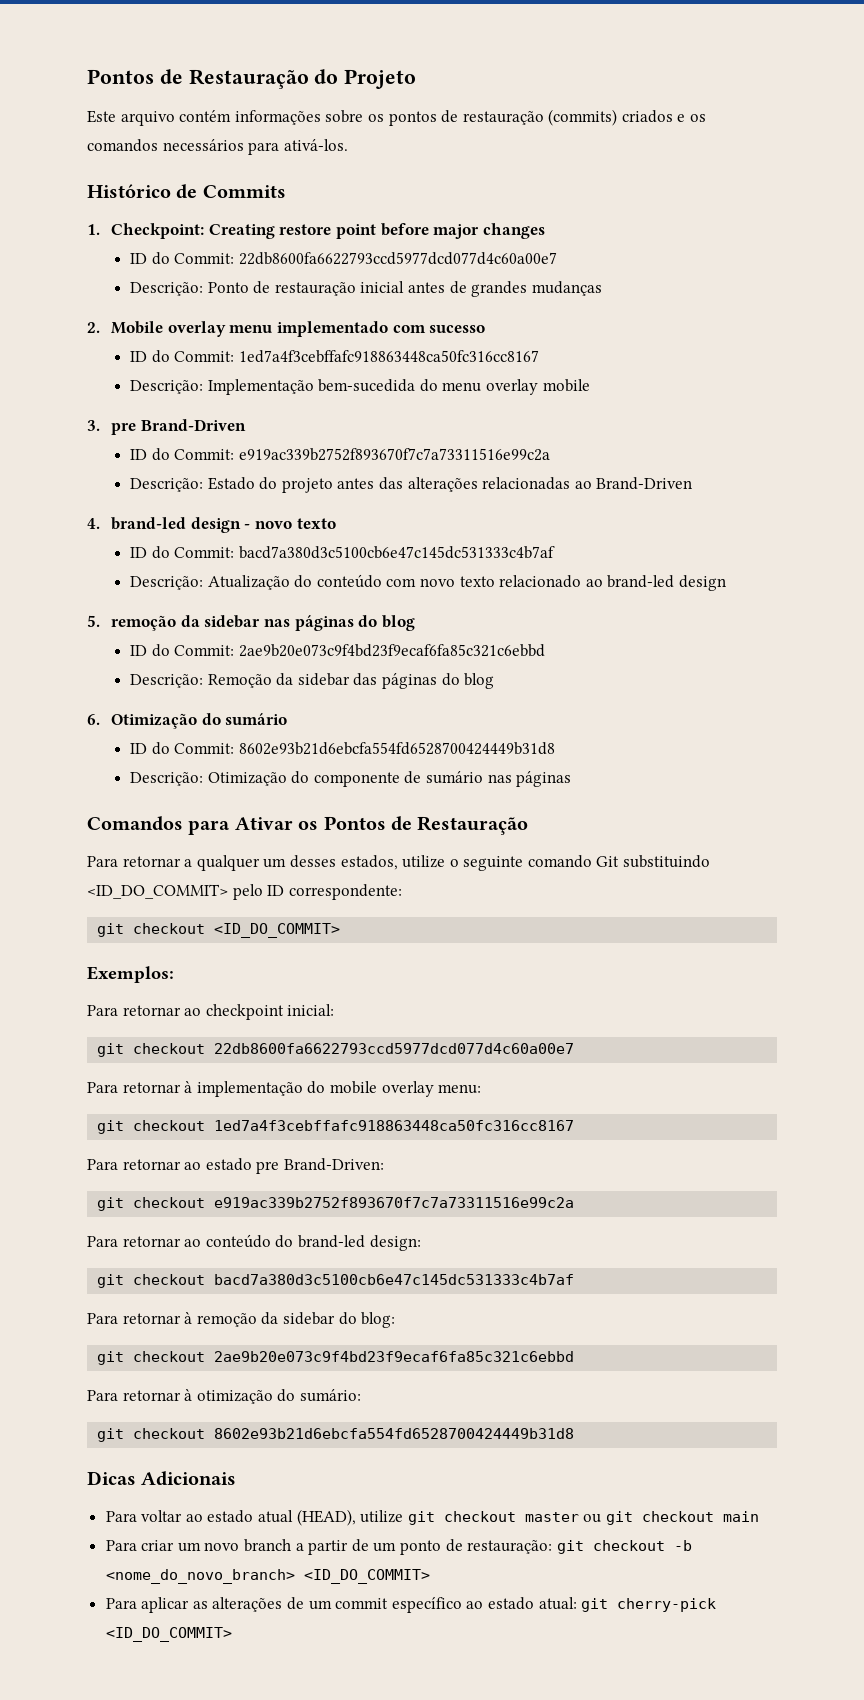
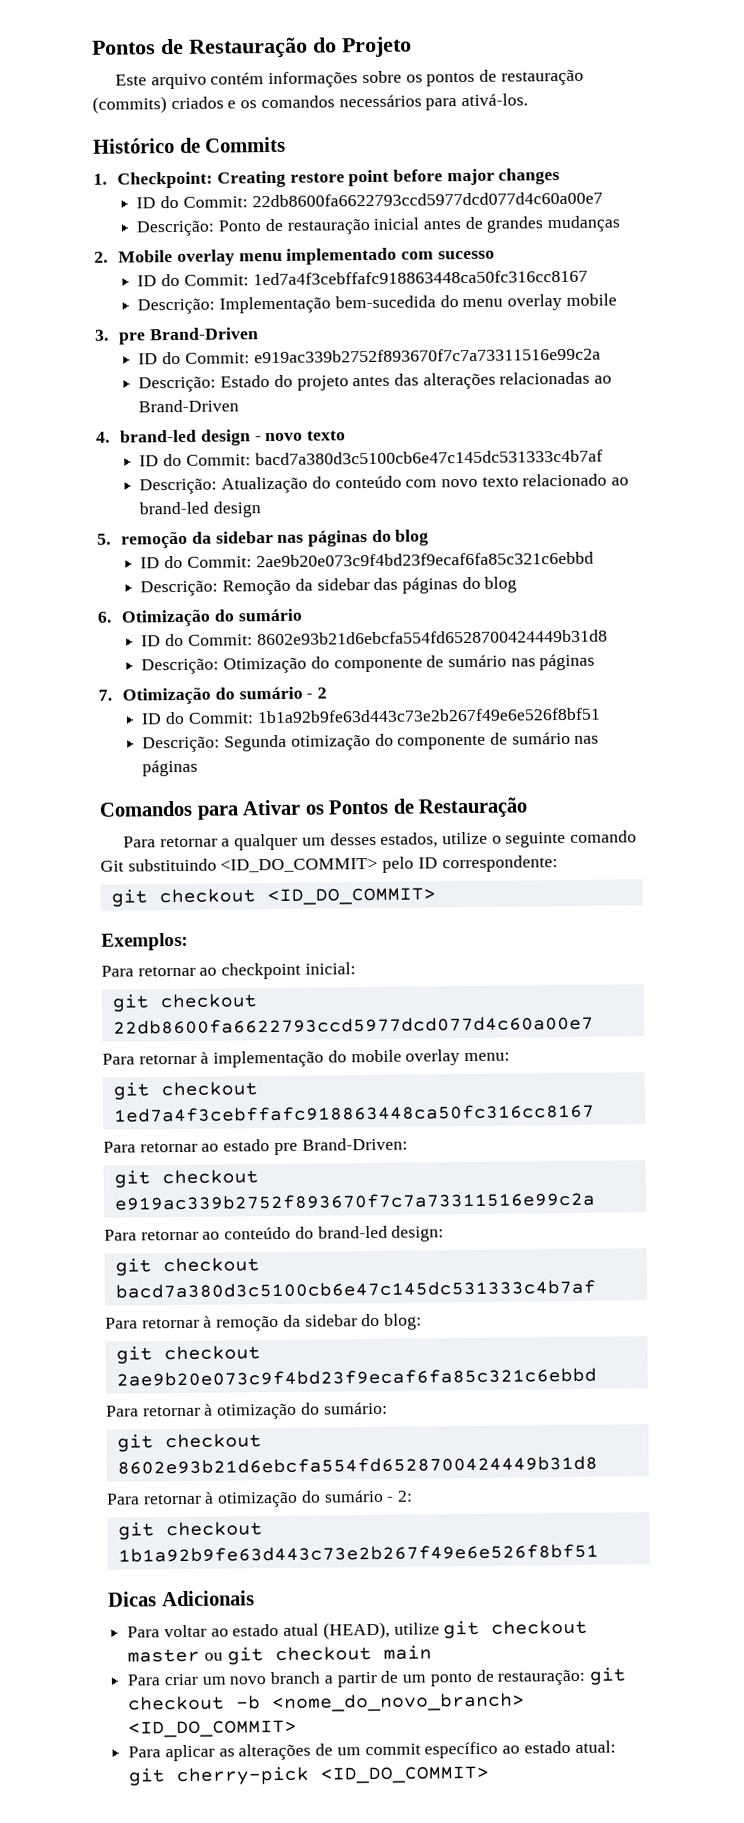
(572, 779) none -> [98,686,328,705] [141,707,601,725] [142,731,600,753] [142,759,199,777] // 7. Otimização do sumário - 2 // ID do Commit: 1b1a92b9fe63d443c73e2b267f49e6e526f8bf51 // Descrição: Segunda otimização do componente de sumário nas páginas
(575, 1433) none -> [106,1489,414,1508] [117,1521,263,1540] [117,1543,599,1563] // Para retornar à otimização do sumário - 2: // git checkout 1b1a92b9fe63d443c73e2b267f49e6e526f8bf51

